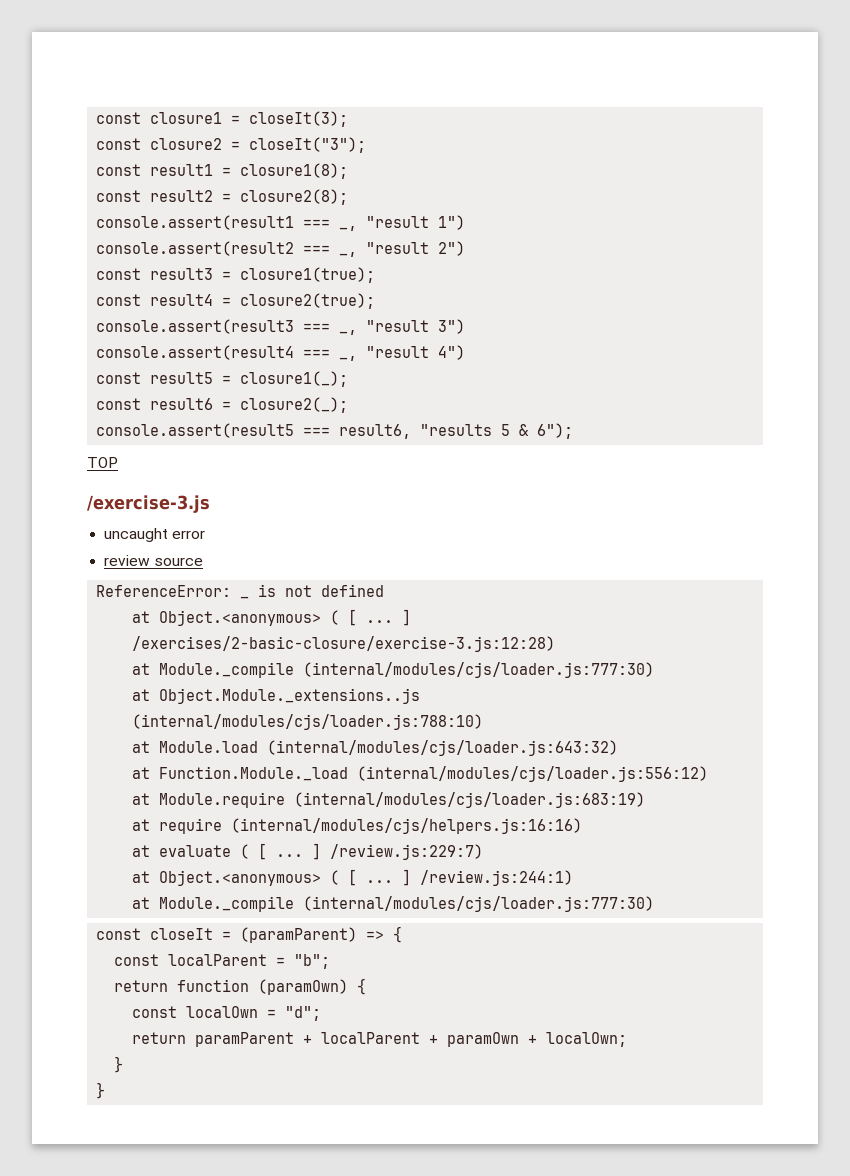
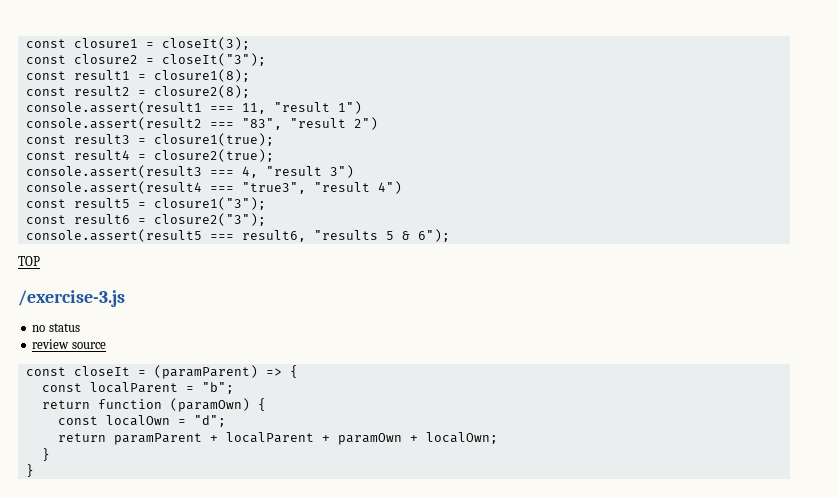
[339,226,358,231] _, -> [241,103,266,114] 11,
[339,252,358,257] _, -> [241,118,282,130] "83",
[339,330,358,335] _, -> [241,166,258,178] 4,
[339,356,358,361] _, -> [241,182,306,194] "true3",
[240,371,349,387] closure1(_); -> [153,197,266,210] closure1("3");
[240,397,349,413] closure2(_); -> [153,213,266,226] closure2("3");
[104,528,206,542] uncaught error -> [32,323,80,332] no status
[96,584,385,599] [132,609,412,626] [132,636,556,652] [132,662,655,678] [132,688,421,704] [132,714,484,730] [132,740,619,756] [132,766,709,782] [132,792,646,808] [132,818,583,834] [132,843,484,860] [132,869,574,886] [132,896,655,912] // ReferenceError: _ is not defined // at Object.<anonymous> ( [ ... ] /exercises/2-basic-closure/exercise-3.js:12:28) // at Module._compile (internal/modules/cjs/loader.js:777:30) // at Object.Module._extensions..js (internal/modules/cjs/loader.js:788:10) // at Module.load (internal/modules/cjs/loader.js:643:32) // at Function.Module._load (internal/modules/cjs/loader.js:556:12) // at Module.require (internal/modules/cjs/loader.js:683:19) // at require (internal/modules/cjs/helpers.js:16:16) // at evaluate ( [ ... ] /review.js:229:7) // at Object.<anonymous> ( [ ... ] /review.js:244:1) // at Module._compile (internal/modules/cjs/loader.js:777:30) -> (106, 345) none

